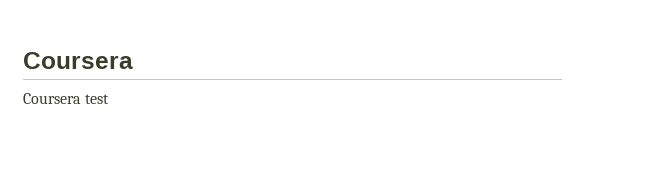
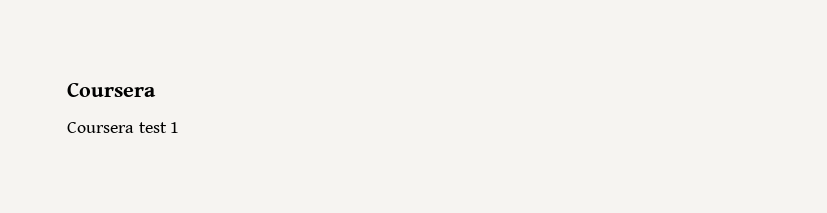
(110, 99) none -> [170,122,180,133] 1

